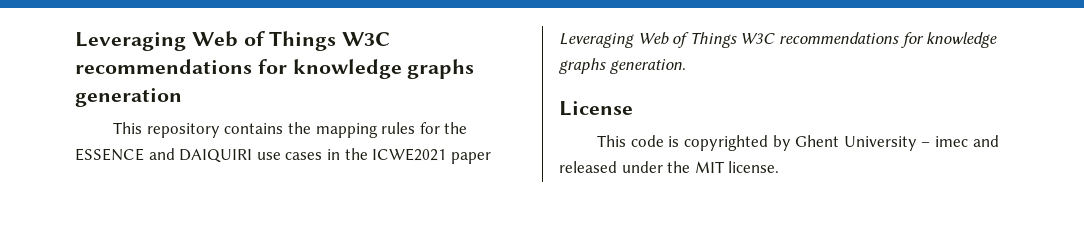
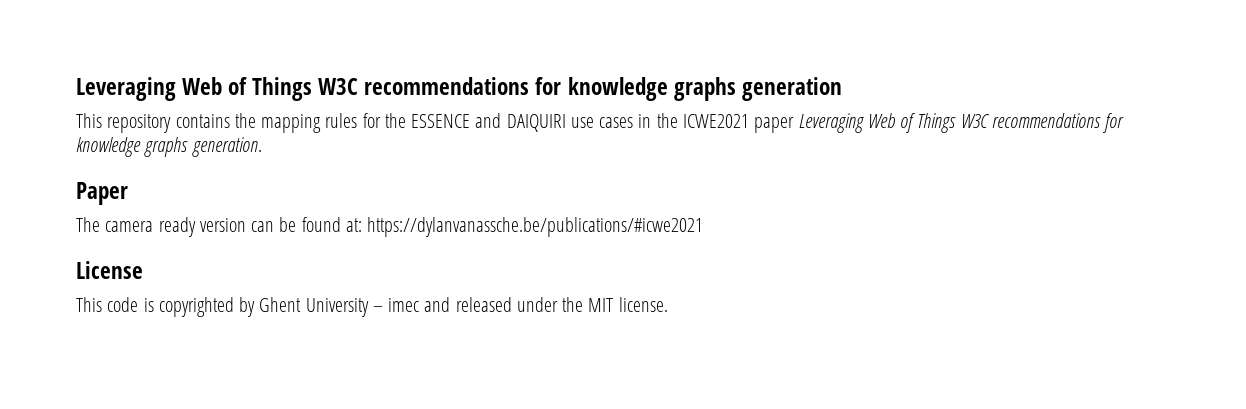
(686, 66) none -> [76,182,128,205] [76,217,704,237] // Paper // The camera ready version can be found at: https://dylanvanassche.be/publications/#icwe2021

